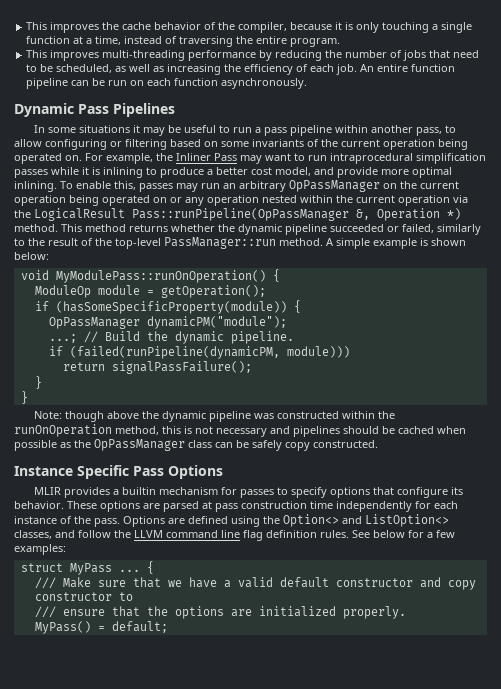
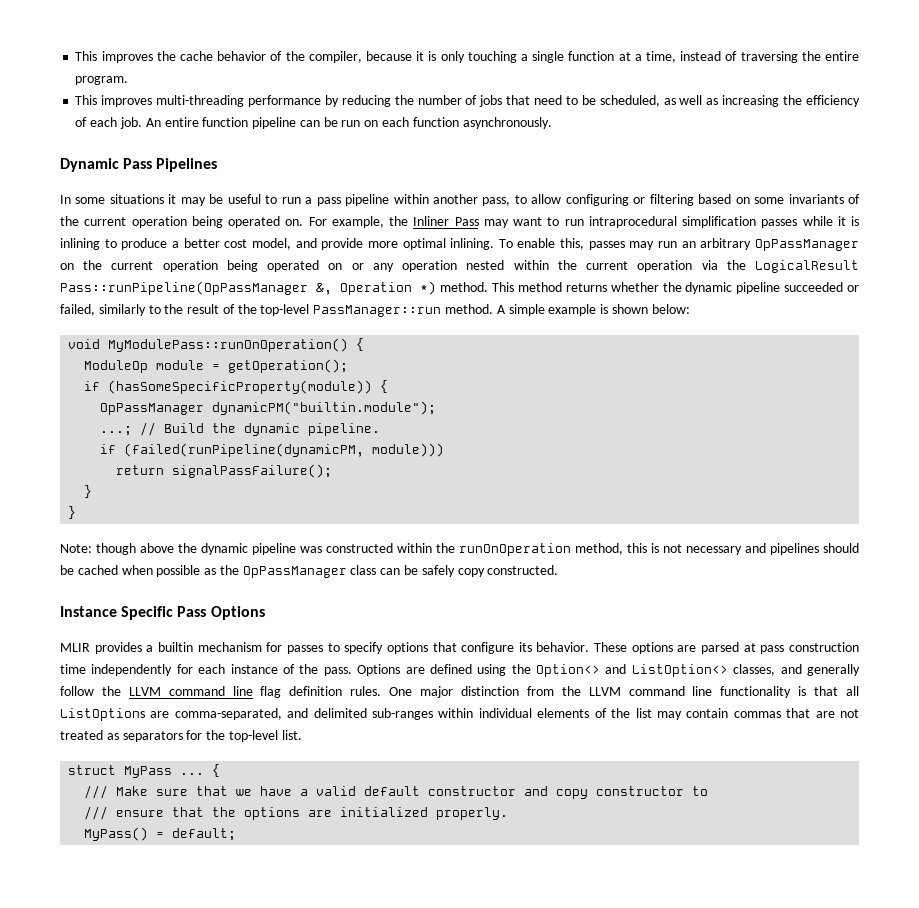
[146,316,287,329] dynamicPM("module"); -> [212,401,437,415] dynamicPM("builtin.module");
(75, 534) none -> [807,664,861,676] generally
[352,530,455,538] [14,544,66,555] See below for a few examples: -> [389,686,860,698] [60,708,859,721] [60,730,302,742] One major distinction from the LLVM command line functionality is that all ListOptions are comma-separated, and delimited sub-ranges within individual elements of the list may contain commas that are not treated as separators for the top-level list.

